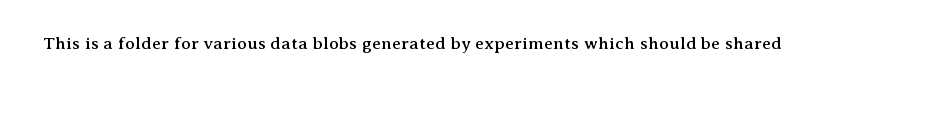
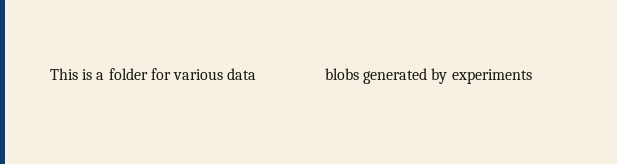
[583,37,783,49] which should be shared -> (532, 76) none

